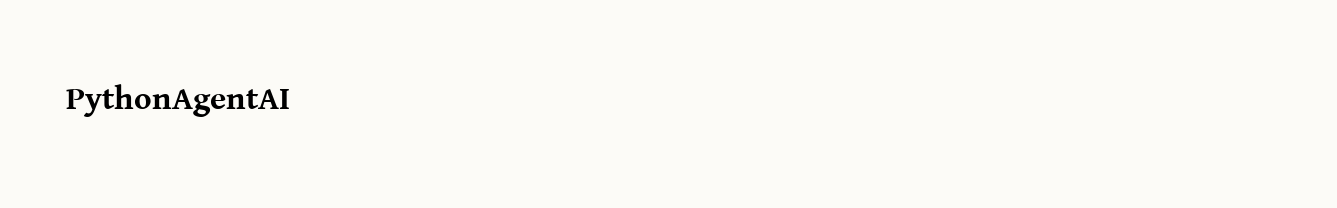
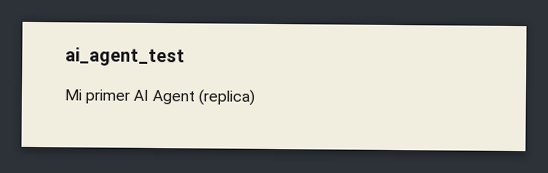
[66,84,290,117] PythonAgentAI -> [65,47,185,67] [64,89,255,106] ai_agent_test // Mi primer AI Agent (replica)

